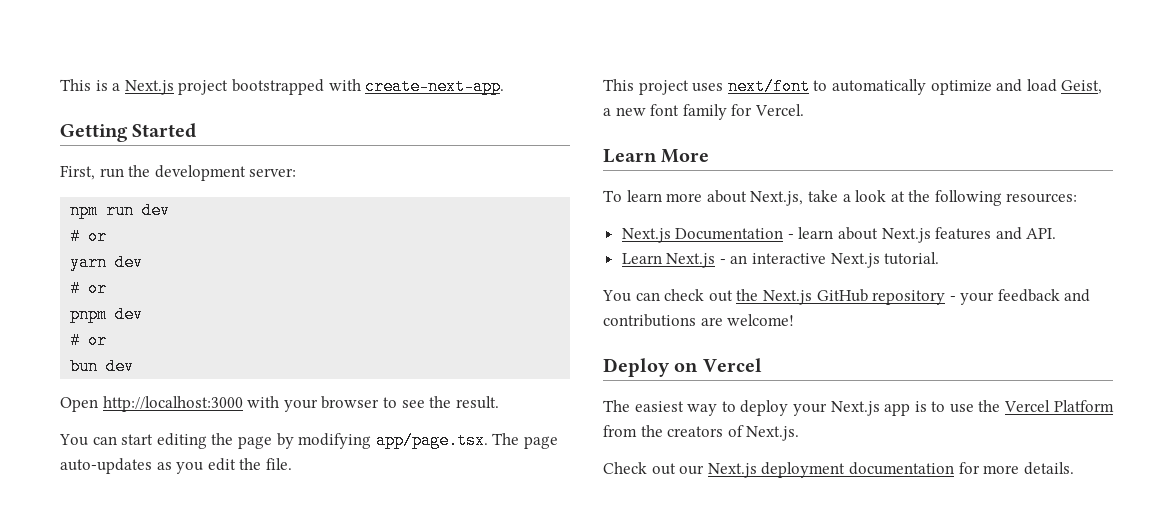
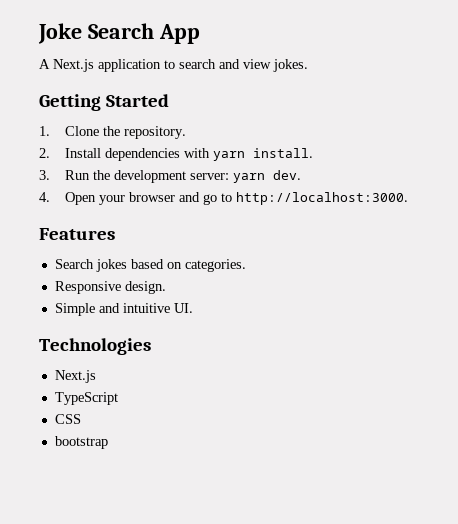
[60,78,505,95] [60,123,197,142] [60,165,297,181] [70,202,171,219] [70,228,108,245] [70,254,144,271] [70,280,108,297] [70,306,144,323] [70,332,108,349] [70,358,135,375] [60,396,499,412] [59,432,558,449] [60,458,292,474] [603,78,1103,95] [603,104,804,120] [603,149,710,163] [603,190,1078,206] [621,227,1057,243] [621,252,940,268] [602,289,1091,305] [603,314,795,327] [603,358,762,377] [603,400,1114,416] [603,425,800,441] [603,462,1074,478] This is a Next.js project bootstrapped with create-next-app. // Getting Started // First, run the development server: // npm run dev // # or // yarn dev // # or // pnpm dev // # or // bun dev // Open http://localhost:3000 with your browser to see the result. // You can start editing the page by modifying app/page.tsx. The page auto-updates as you edit the file. // This project uses next/font to automatically optimize and load Geist, a new font family for Vercel. // Learn More // To learn more about Next.js, take a look at the following resources: // Next.js Documentation - learn about Next.js features and API. // Learn Next.js - an interactive Next.js tutorial. // You can check out the Next.js GitHub repository - your feedback and contributions are welcome! // Deploy on Vercel // The easiest way to deploy your Next.js app is to use the Vercel Platform from the creators of Next.js. // Check out our Next.js deployment documentation for more details. -> [38,23,200,44] [39,59,308,72] [39,94,169,111] [39,126,187,139] [39,148,314,161] [39,170,302,183] [39,192,409,205] [39,228,115,240] [54,259,246,272] [54,281,166,294] [54,303,193,316] [39,338,151,355] [54,370,96,383] [54,392,118,405] [54,414,81,424] [54,436,108,449] Joke Search App // A Next.js application to search and view jokes. // Getting Started // 1. Clone the repository. // 2. Install dependencies with yarn install. // 3. Run the development server: yarn dev. // 4. Open your browser and go to http://localhost:3000. // Features // Search jokes based on categories. // Responsive design. // Simple and intuitive UI. // Technologies // Next.js // TypeScript // CSS // bootstrap

